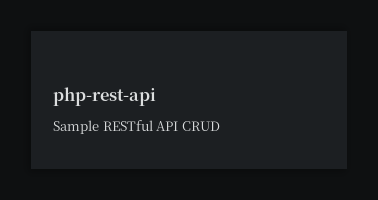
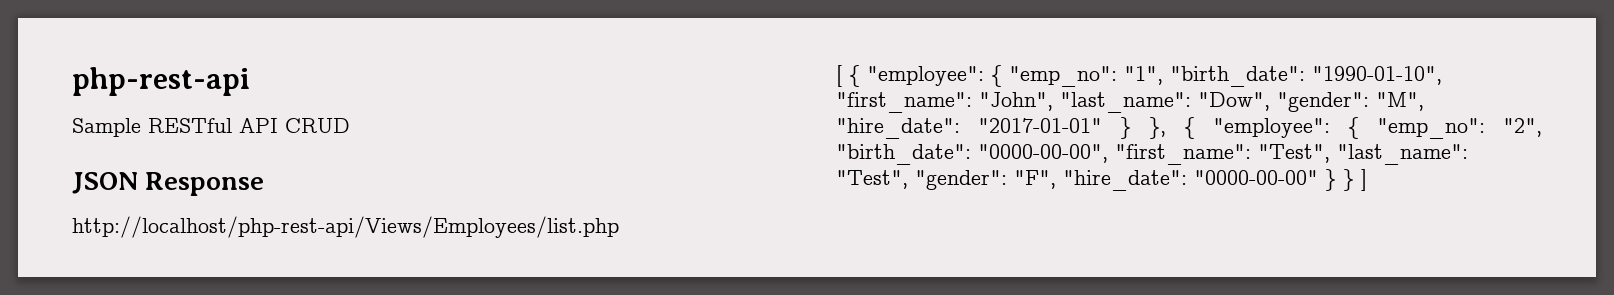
(220, 126) none -> [72,172,265,196] [72,216,619,238] [836,65,1442,87] [836,92,1424,113] [836,117,1542,139] [836,144,1468,165] [836,169,1367,191] // JSON Response // http://localhost/php-rest-api/Views/Employees/list.php // [ { "employee": { "emp_no": "1", "birth_date": "1990-01-10", "first_name": "John", "last_name": "Dow", "gender": "M", "hire_date": "2017-01-01" } }, { "employee": { "emp_no": "2", "birth_date": "0000-00-00", "first_name": "Test", "last_name": "Test", "gender": "F", "hire_date": "0000-00-00" } } ]

